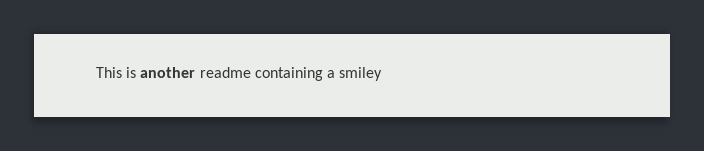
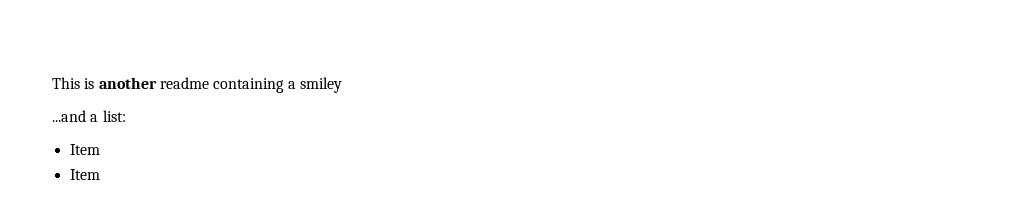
(383, 74) none -> [52,110,126,122] [69,144,100,155] [69,169,100,180] // ...and a list: // Item // Item

